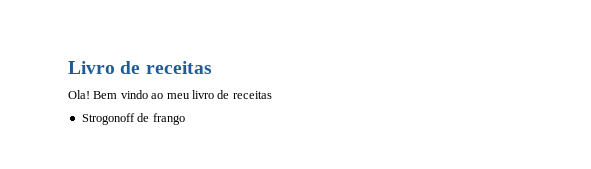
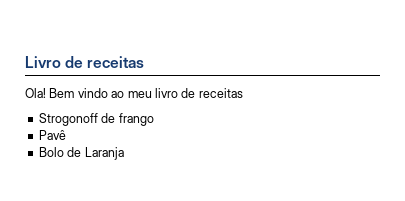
(185, 119) none -> [38,130,66,140] [38,147,124,160] // Pavê // Bolo de Laranja

